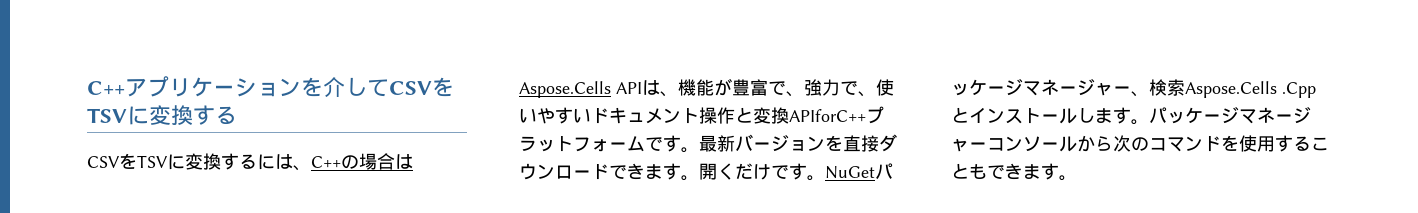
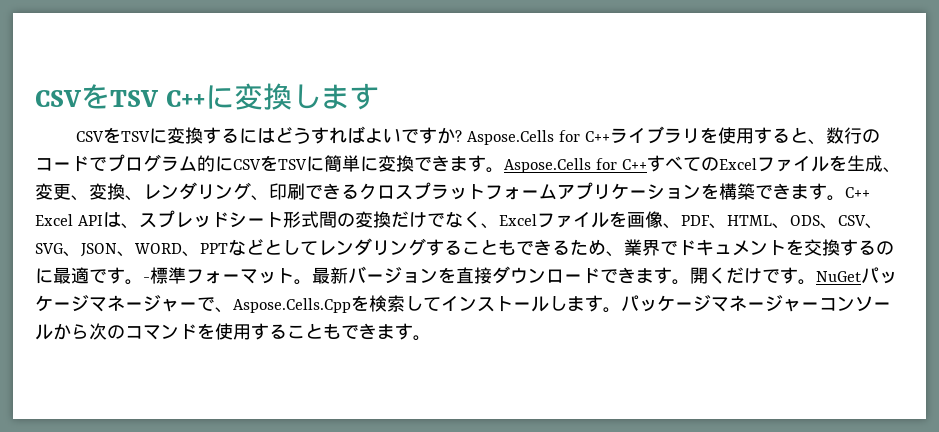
[87,76,454,98] [87,105,237,125] C++アプリケーションを介してCSVをTSVに変換する -> [35,83,379,110] CSVをTSV C++に変換します
[293,153,413,171] [519,78,894,98] [519,106,884,124] [519,135,681,152] 、C++の場合はAspose.Cells APIは、機能が豊富で、強力で、使いやすいドキュメント操作と変換APIforC++プラットフォームです -> [275,126,880,145] [35,154,901,173] [35,182,870,201] [35,210,883,229] [35,238,894,257] [35,267,294,285] どうすればよいですか? Aspose.Cells for C++ライブラリを使用すると、数行のコードでプログラム的にCSVをTSVに簡単に変換できます。Aspose.Cells for C++すべてのExcelファイルを生成、変更、変換、レンダリング、印刷できるクロスプラットフォームアプリケーションを構築できます。C++ Excel APIは、スプレッドシート形式間の変換だけでなく、Excelファイルを画像、PDF、HTML、ODS、CSV、SVG、JSON、WORD、PPTなどとしてレンダリングすることもできるため、業界でドキュメントを交換するのに最適です。-標準フォーマット
[1131,79,1316,98] [951,107,969,123] 、検索Aspose.Cells .Cppと -> [197,295,441,313] で、Aspose.Cells.Cppを検索して

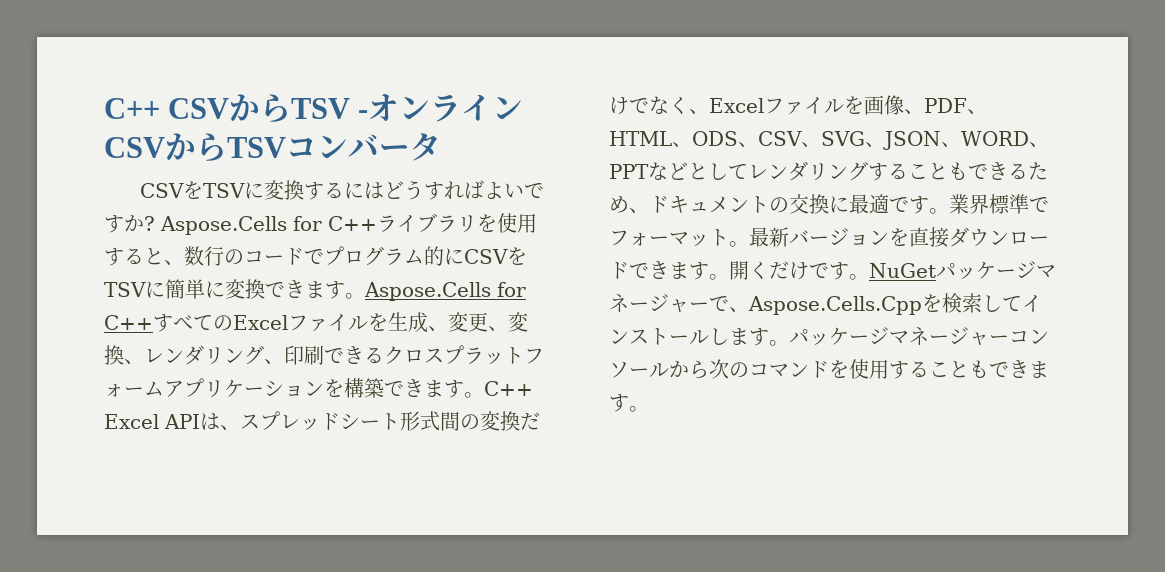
[35,83,379,110] CSVをTSV C++に変換します -> [104,94,524,123] [104,133,441,162] C++ CSVからTSV -オンラインCSVからTSVコンバータ
[624,239,678,256] 業界で -> (649, 210) none
[786,239,894,256] を交換するの -> [769,194,829,214] の交換
[143,267,186,284] -標準 -> [949,194,1049,214] 業界標準で

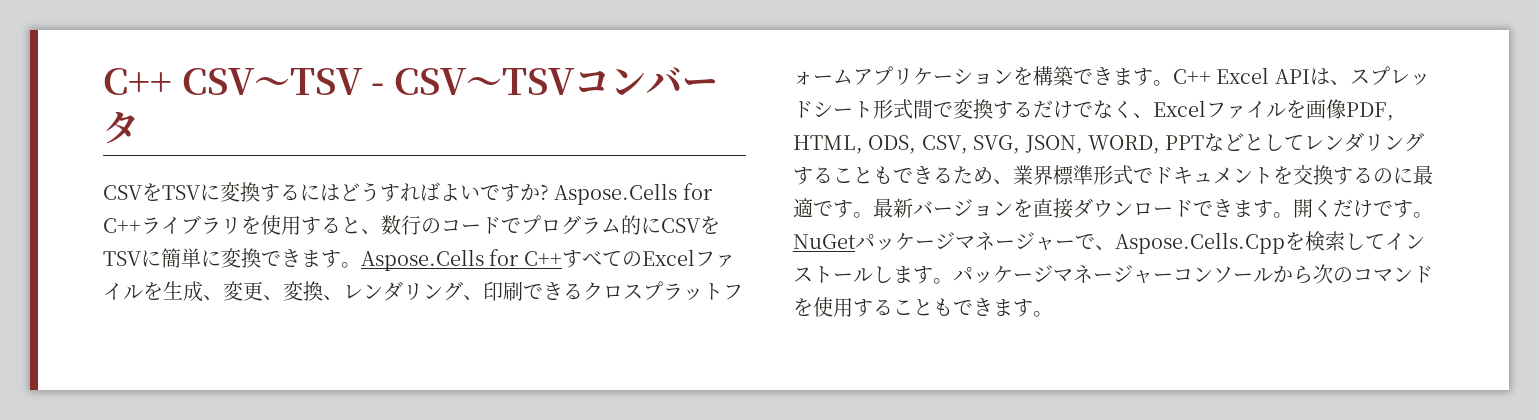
[229,94,292,123] から -> [253,77,290,95] ～
[368,94,524,122] [104,133,227,162] オンラインCSVから -> [394,68,503,95] CSV～
[460,411,520,431] の変換 -> [933,99,1033,119] で変換する
[904,98,987,114] [609,131,1049,150] 、PDF、HTML、ODS、CSV、SVG、JSON、WORD、 -> [1346,102,1394,121] [793,135,1160,154] PDF, HTML, ODS, CSV, SVG, JSON, WORD,
[649,194,1049,214] [609,229,729,247] ドキュメントの交換に最適です。業界標準でフォーマット -> [1013,165,1433,185] [793,198,853,218] 業界標準形式でドキュメントを交換するのに最適です

